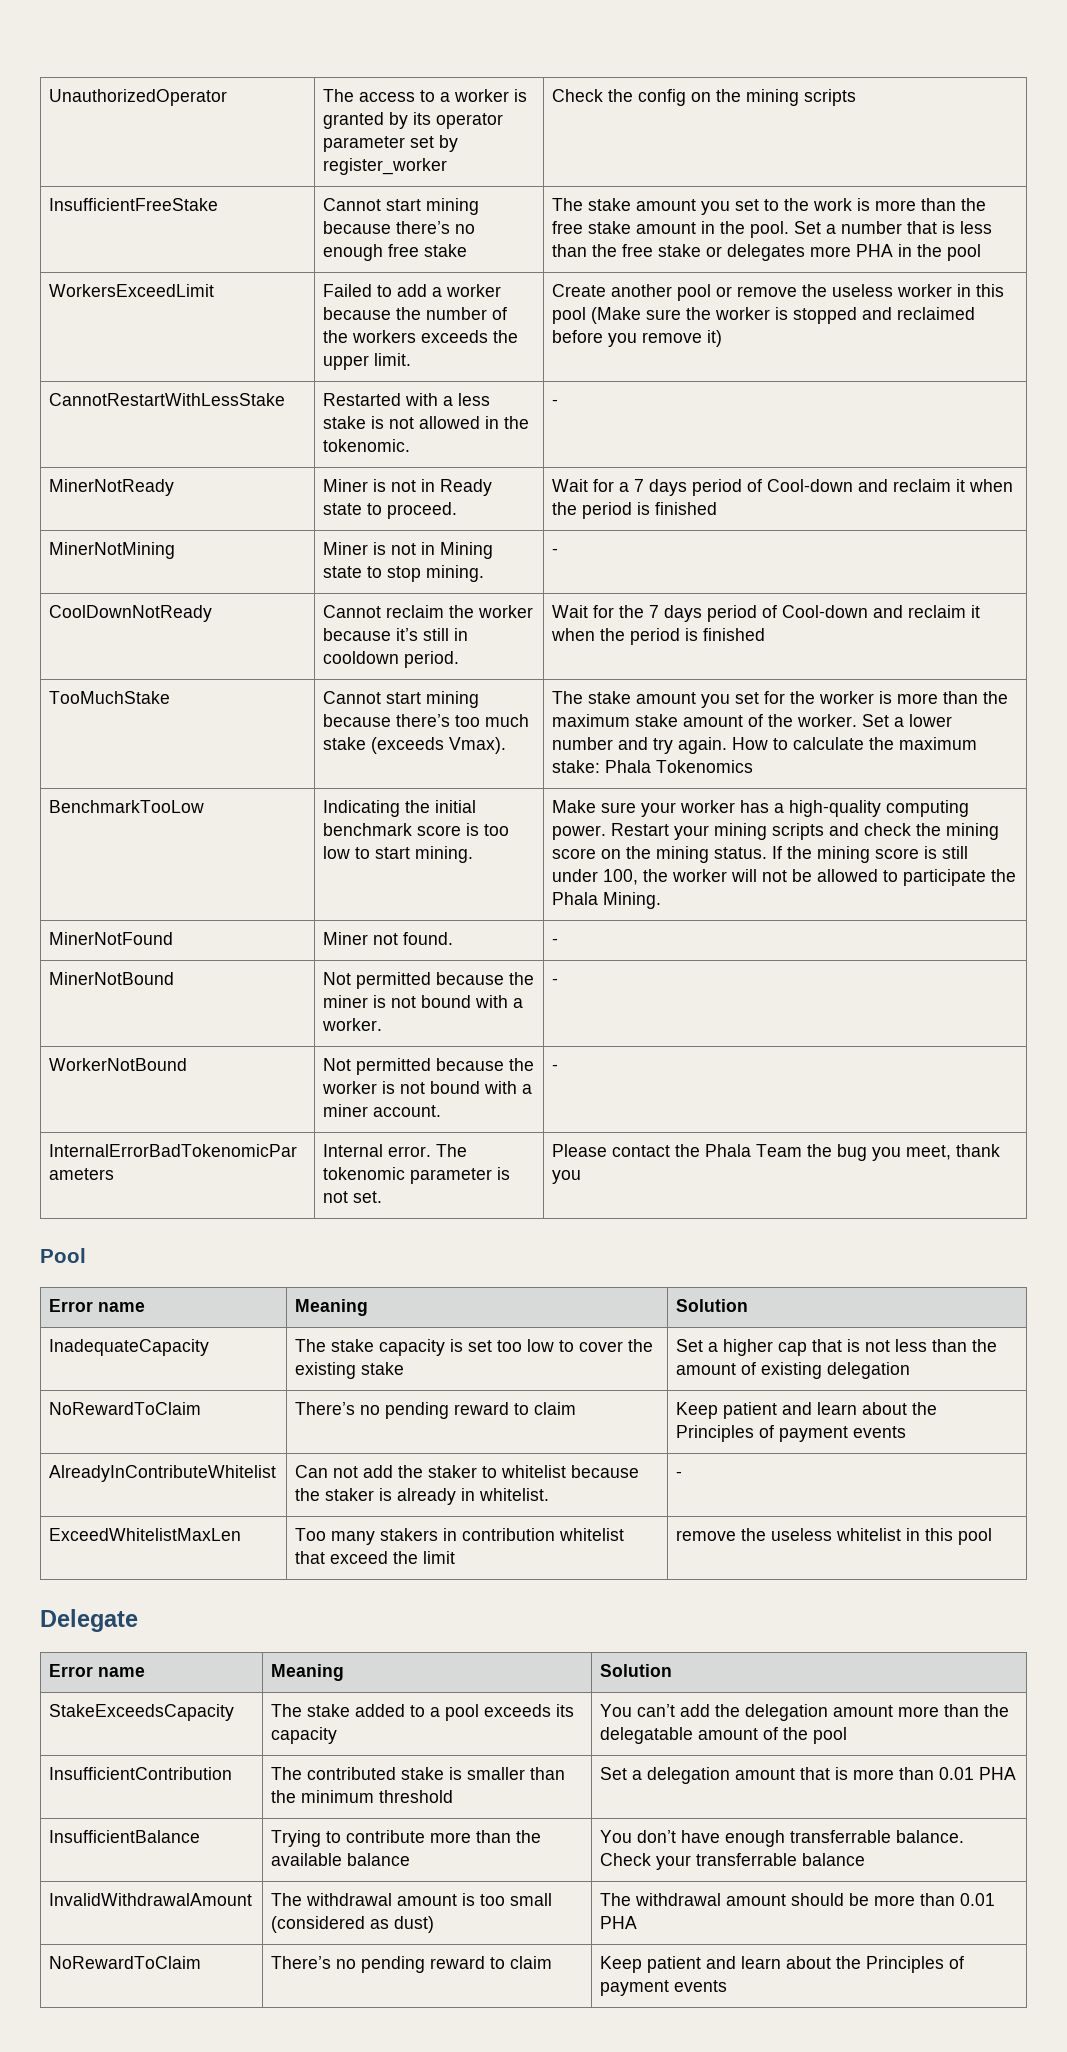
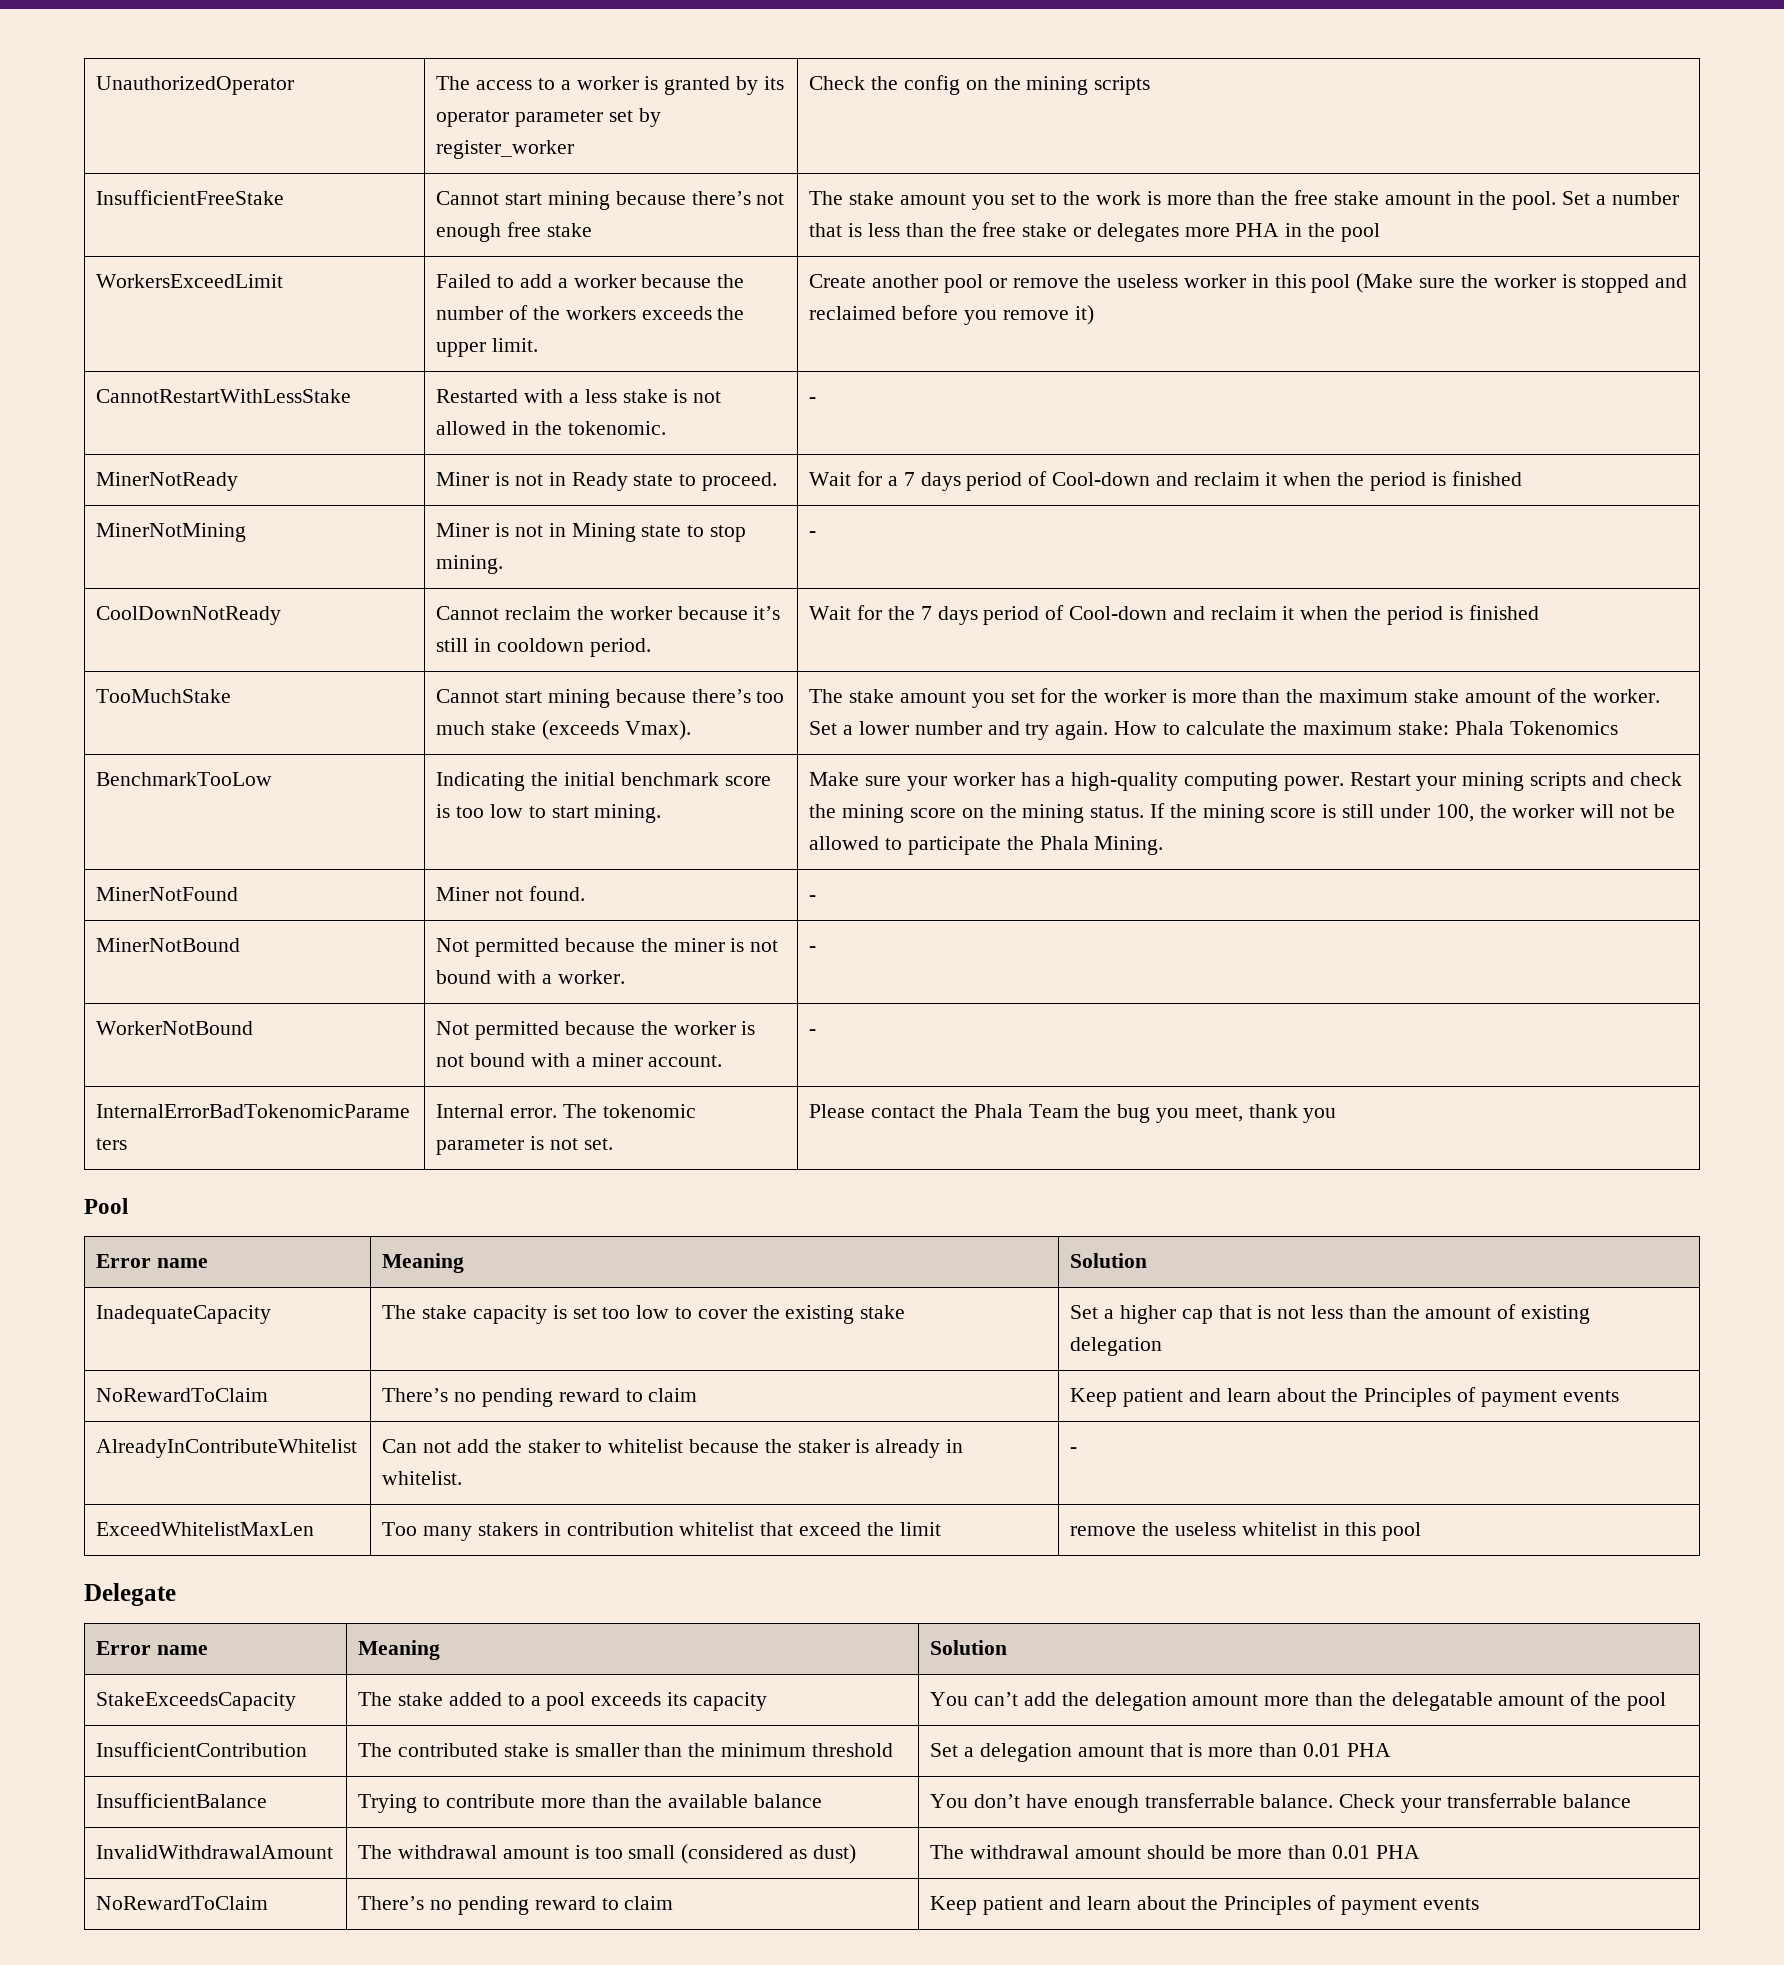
[455,224,476,234] no -> [756,193,785,205] not

